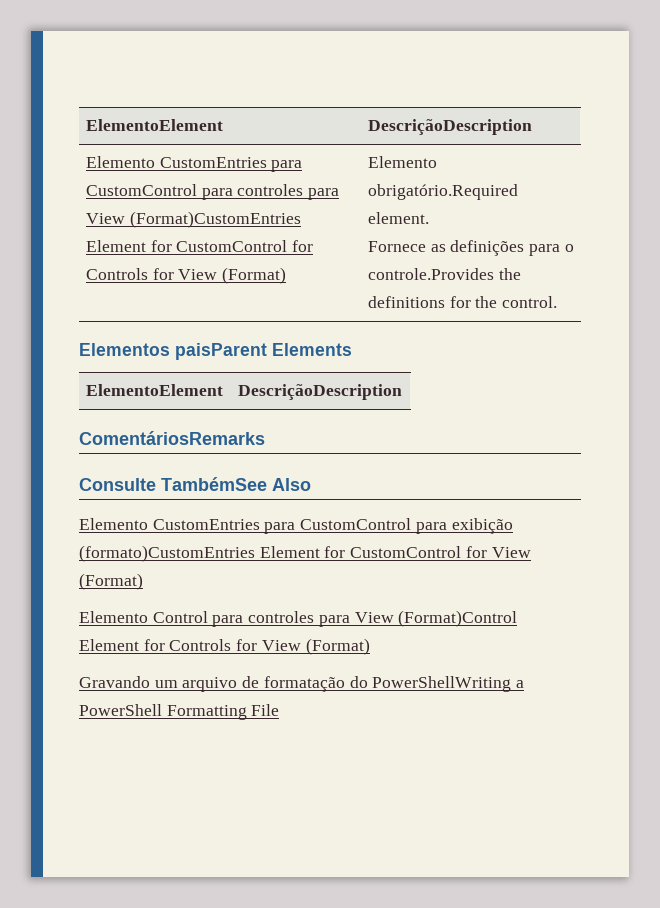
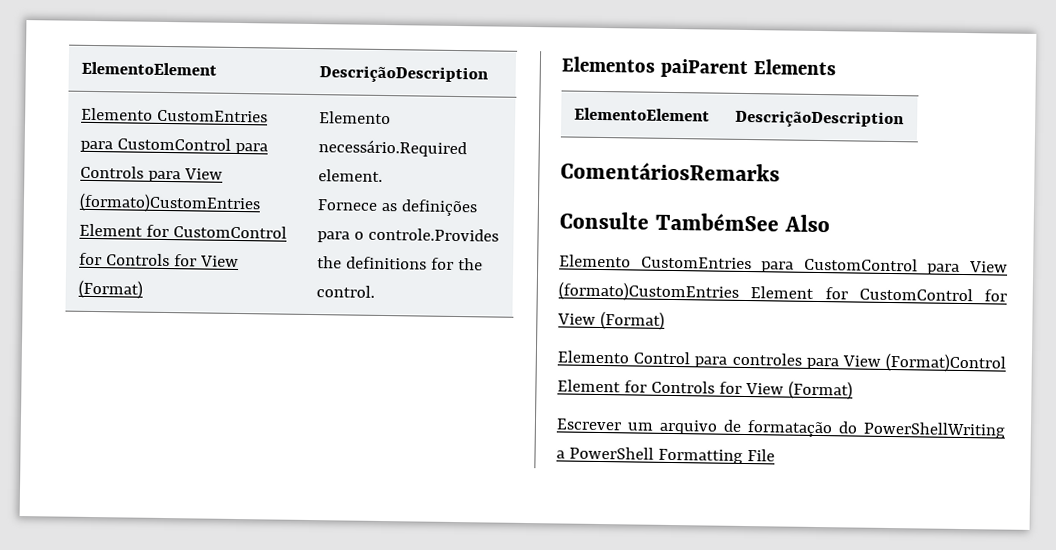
[237,184,340,200] [86,211,301,228] controles para View (Format)CustomEntries -> [79,165,223,183] [78,192,261,214] Controls para View (formato)CustomEntries
[368,184,519,200] obrigatório.Required -> [317,139,467,158] necessário.Required
[175,343,267,360] paisParent -> [659,58,748,79] paiParent
[451,518,513,534] exibição -> [969,261,1008,273] View
[79,676,150,688] Gravando -> [556,418,622,431] Escrever

